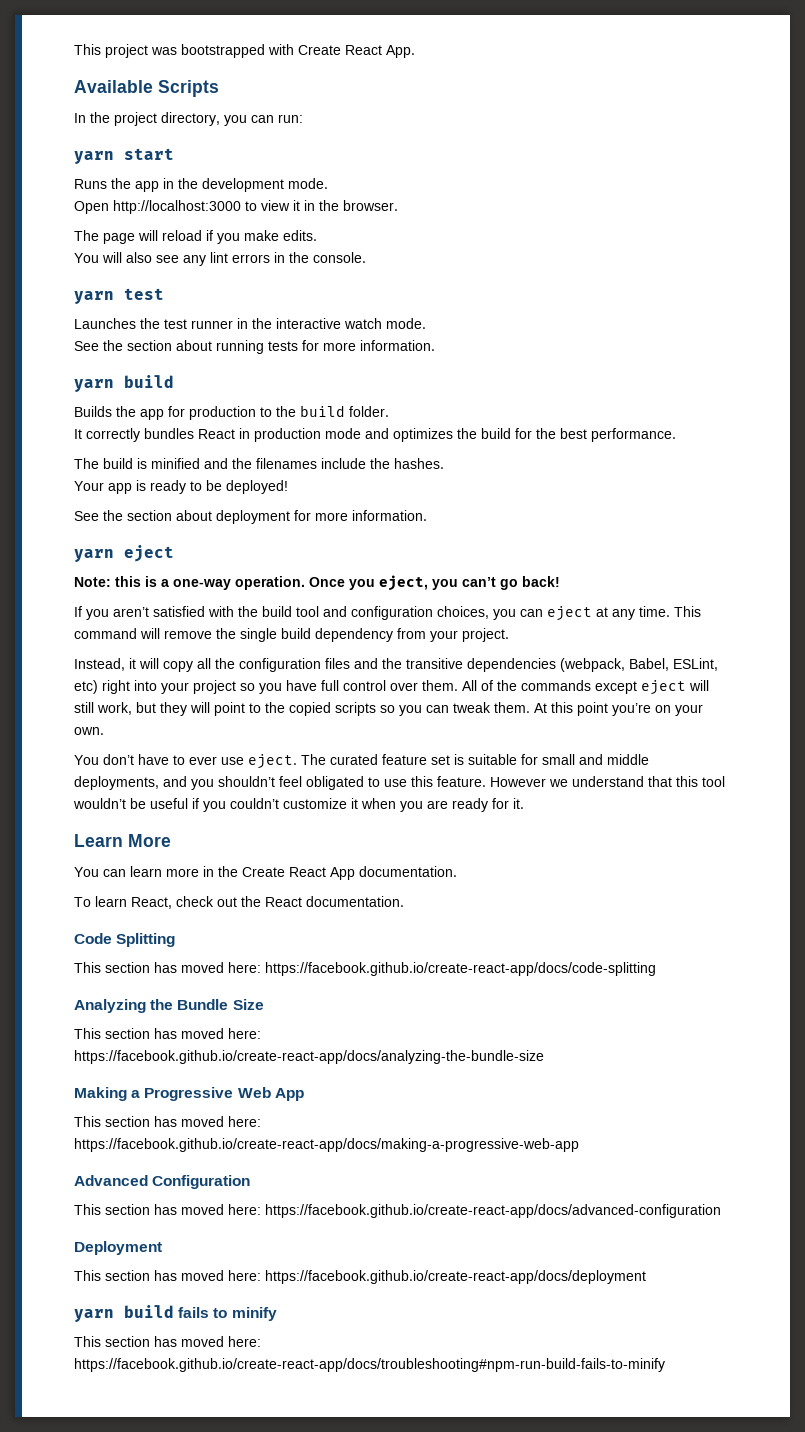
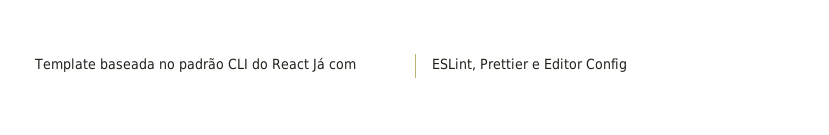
[74,44,415,58] [74,80,219,97] [74,112,303,126] [74,148,174,164] [74,178,328,192] [74,200,398,214] [74,230,317,244] [74,252,366,266] [74,288,164,304] [74,318,426,329] [74,340,435,354] [74,375,174,392] [74,405,389,420] [74,428,676,442] [74,458,444,469] [74,480,288,494] [74,510,427,524] [74,545,174,562] [74,575,560,591] [74,606,701,621] [74,628,509,642] [74,658,718,672] [74,680,709,695] [74,702,703,716] [74,727,104,735] [74,754,649,769] [74,776,725,790] [73,798,524,812] [74,834,171,847] [74,866,457,880] [74,896,404,909] [74,933,176,947] [74,962,656,976] [74,999,264,1013] [74,1028,261,1039] [74,1050,544,1064] [74,1087,304,1101] [74,1116,261,1127] [74,1138,579,1152] [74,1175,251,1189] [74,1204,721,1218] [74,1241,162,1255] [74,1270,646,1284] [74,1305,277,1322] [74,1336,261,1347] [74,1358,665,1372] This project was bootstrapped with Create React App. // Available Scripts // In the project directory, you can run: // yarn start // Runs the app in the development mode. // Open http://localhost:3000 to view it in the browser. // The page will reload if you make edits. // You will also see any lint errors in the console. // yarn test // Launches the test runner in the interactive watch mode. // See the section about running tests for more information. // yarn build // Builds the app for production to the build folder. // It correctly bundles React in production mode and optimizes the build for the best performance. // The build is minified and the filenames include the hashes. // Your app is ready to be deployed! // See the section about deployment for more information. // yarn eject // Note: this is a one-way operation. Once you eject, you can’t go back! // If you aren’t satisfied with the build tool and configuration choices, you can eject at any time. This command will remove the single build dependency from your project. // Instead, it will copy all the configuration files and the transitive dependencies (webpack, Babel, ESLint, etc) right into your project so you have full control over them. All of the commands except eject will still work, but they will point to the copied scripts so you can tweak them. At this point you’re on your own. // You don’t have to ever use eject. The curated feature set is suitable for small and middle deployments, and you shouldn’t feel obligated to use this feature. However we understand that this tool wouldn’t be useful if you couldn’t customize it when you are ready for it. // Learn More // You can learn more in the Create React App documentation. // To learn React, check out the React documentation. // Code Splitting // This section has moved here: https://facebook.github.io/create-react-app/docs/code-splitting // Analyzing the Bundle Size // This section has moved here: https://facebook.github.io/create-react-app/docs/analyzing-the-bundle-size // Making a Progressive Web App // This section has moved here: https://facebook.github.io/create-react-app/docs/making-a-progressive-web-app // Advanced Configuration // This section has moved here: https://facebook.github.io/create-react-app/docs/advanced-configuration // Deployment // This section has moved here: https://facebook.github.io/create-react-app/docs/deployment // yarn build fails to minify // This section has moved here: https://facebook.github.io/create-react-app/docs/troubleshooting#npm-run-build-fails-to-minify -> [34,57,627,72] Template baseada no padrão CLI do React Já com ESLint, Prettier e Editor Config

